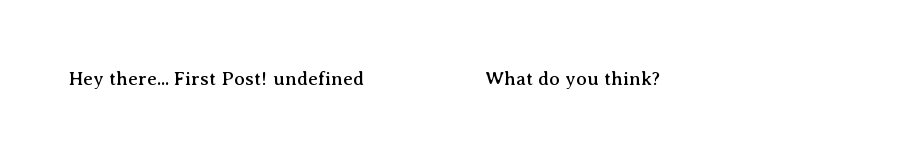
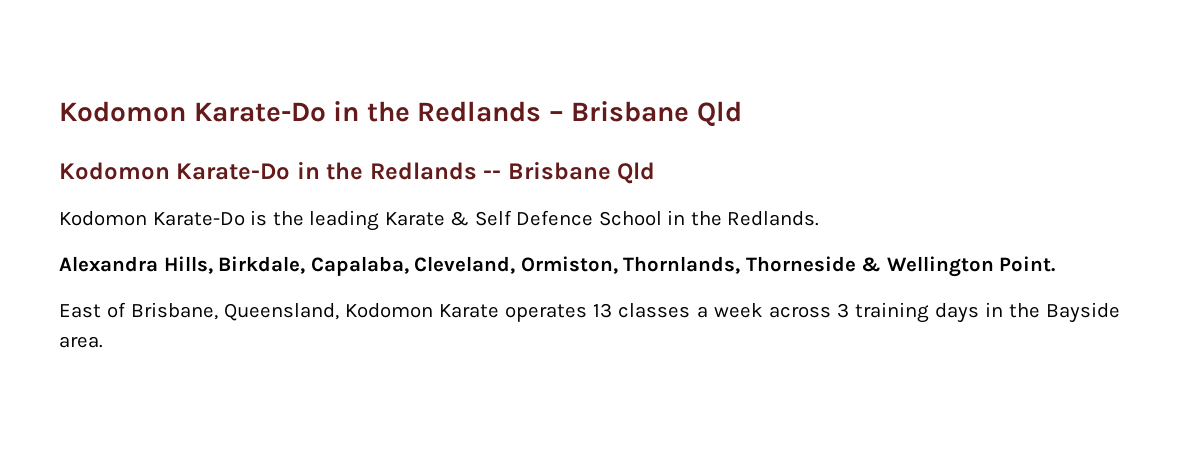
[69,71,364,89] [485,71,661,89] Hey there... First Post! undefined // What do you think? -> [59,101,742,127] [59,161,656,184] [59,210,820,231] [59,256,1056,277] [59,302,1120,323] [59,336,103,348] Kodomon Karate-Do in the Redlands – Brisbane Qld // Kodomon Karate-Do in the Redlands -- Brisbane Qld // Kodomon Karate-Do is the leading Karate & Self Defence School in the Redlands. // Alexandra Hills, Birkdale, Capalaba, Cleveland, Ormiston, Thornlands, Thorneside & Wellington Point. // East of Brisbane, Queensland, Kodomon Karate operates 13 classes a week across 3 training days in the Bayside area.

